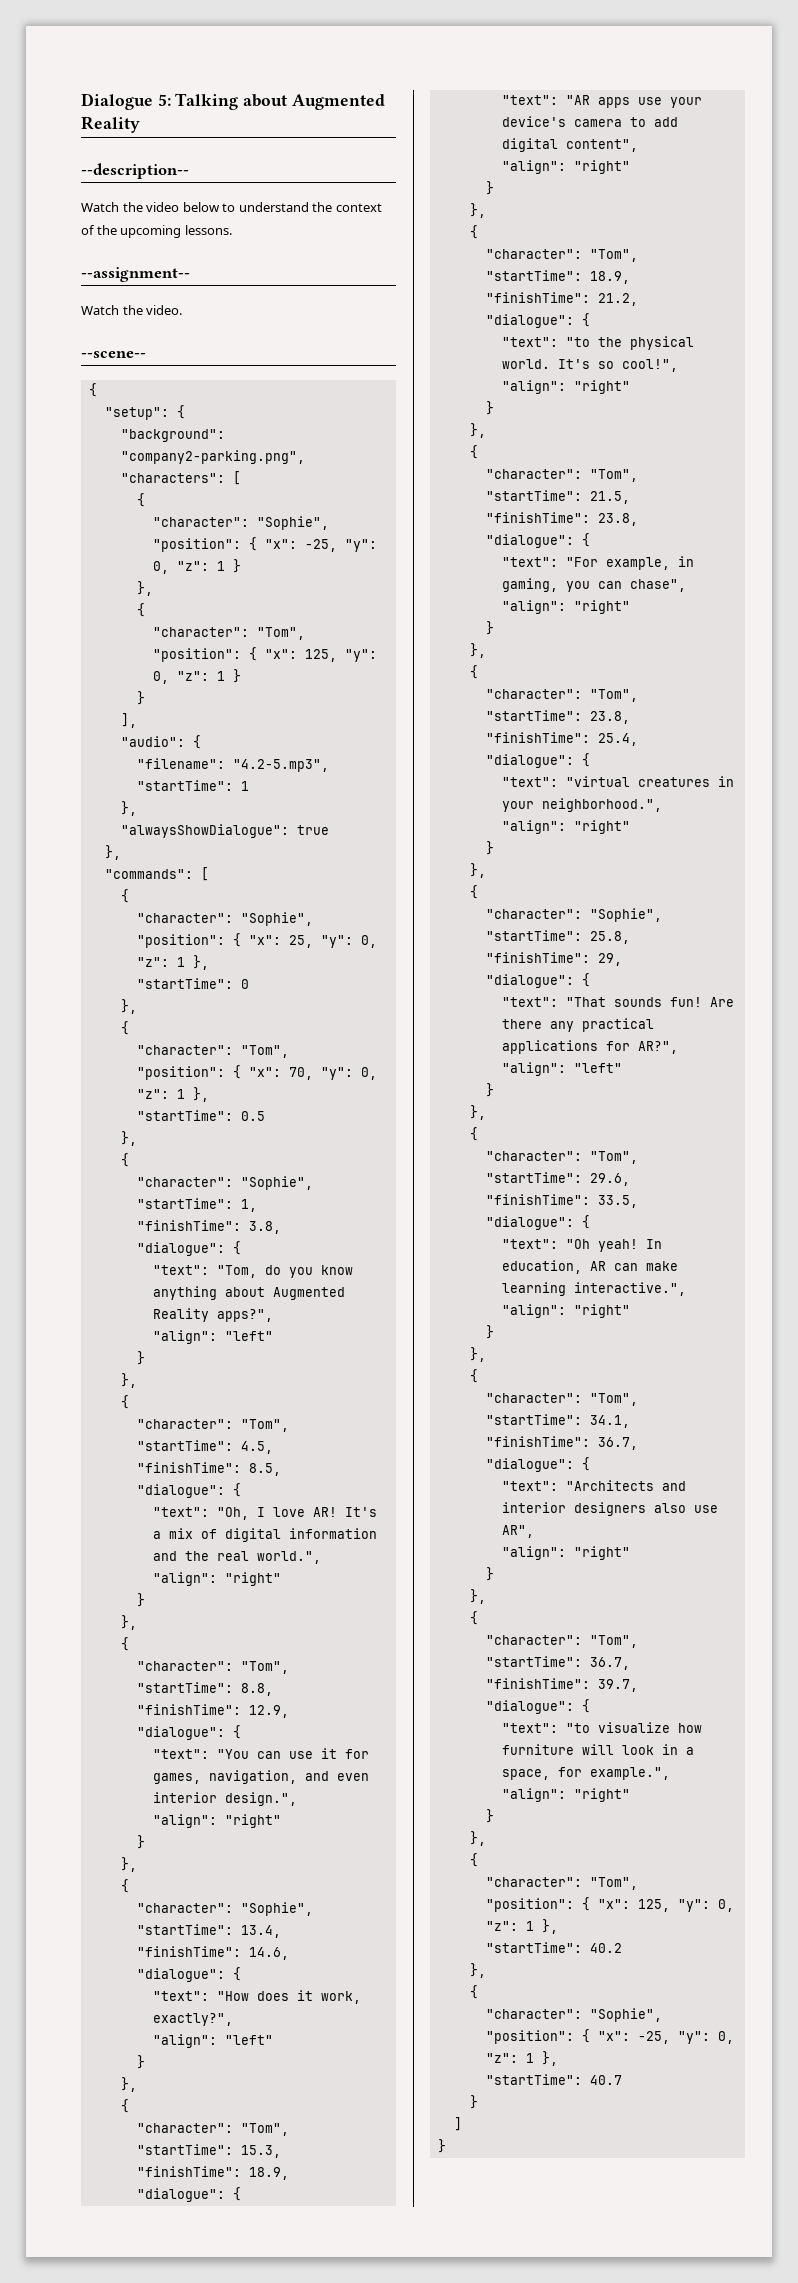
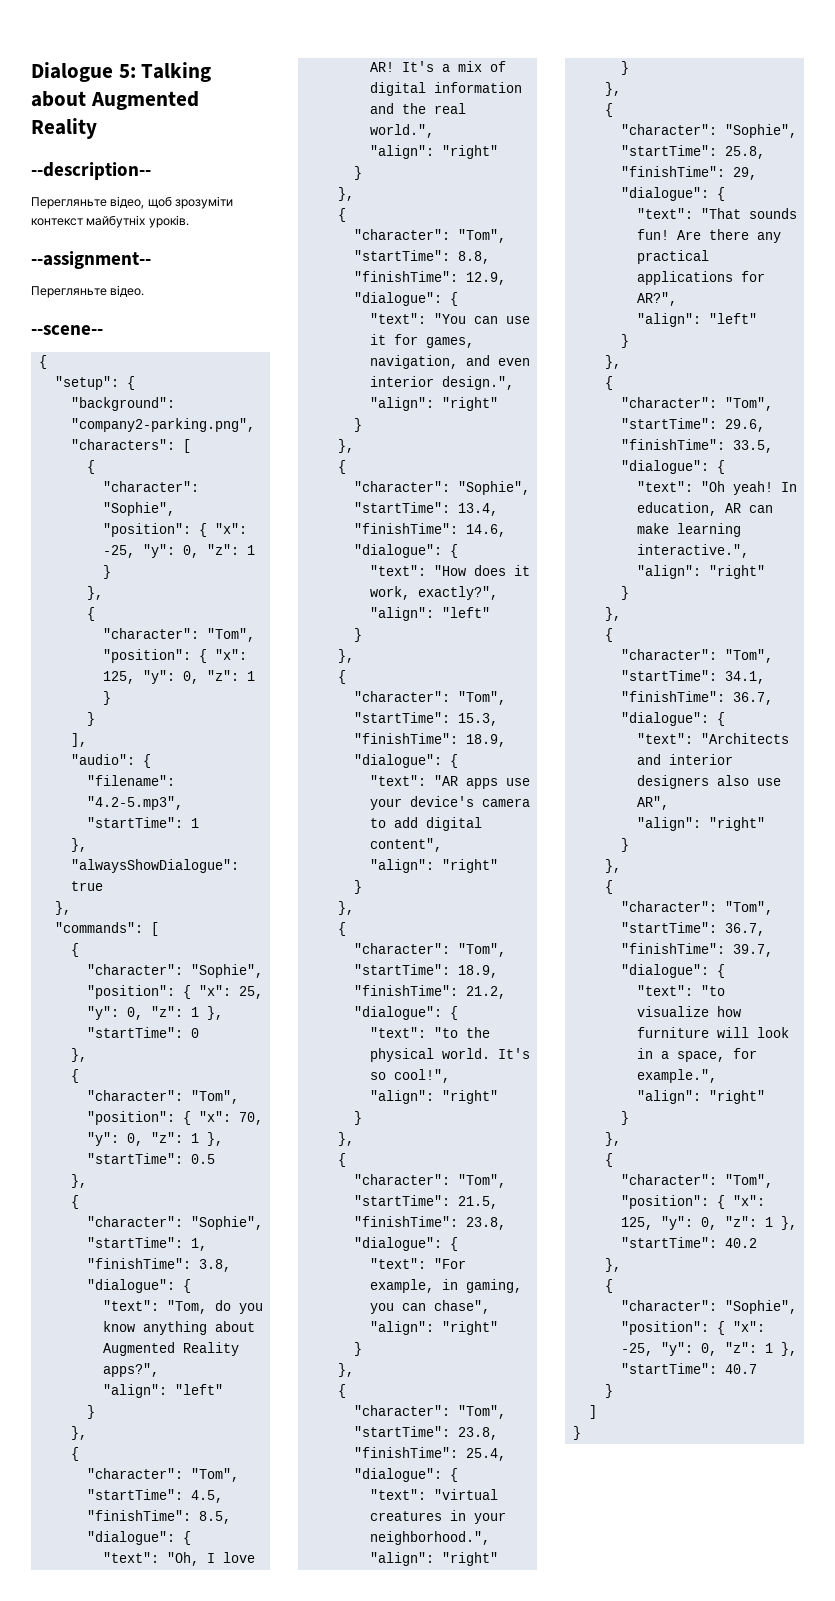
[81,202,382,212] [81,225,232,238] [81,267,190,282] [81,305,183,315] Watch the video below to understand the context of the upcoming lessons. // --assignment-- // Watch the video. -> [31,196,234,209] [31,215,189,228] [31,251,151,269] [31,285,145,298] Перегляньте відео, щоб зрозуміти контекст майбутніх уроків. // --assignment-- // Перегляньте відео.

